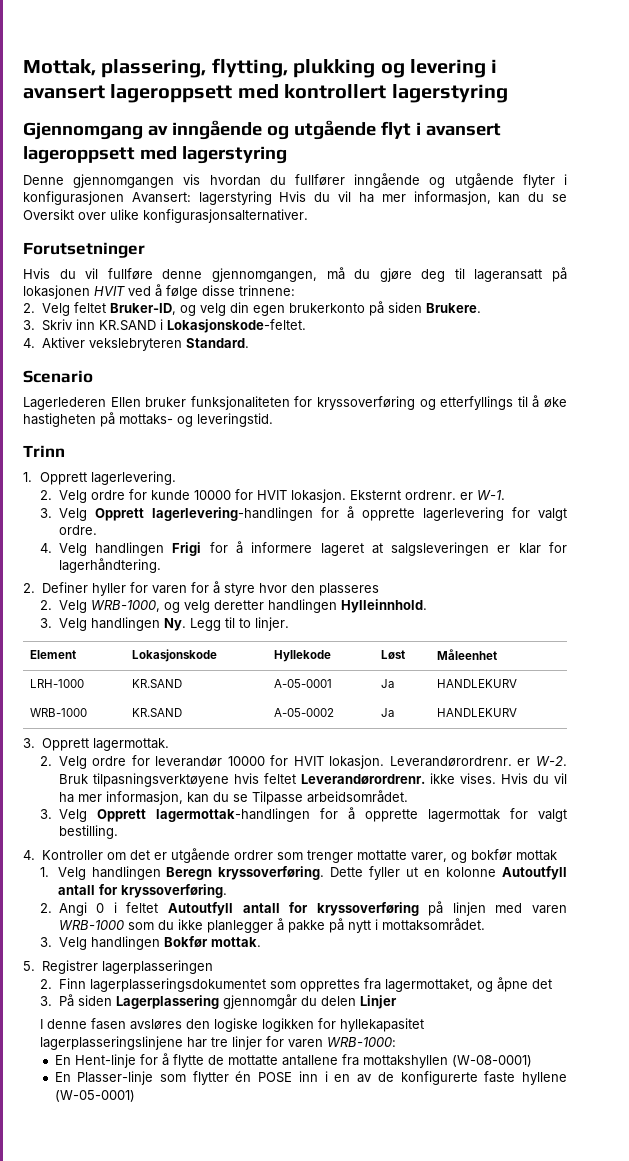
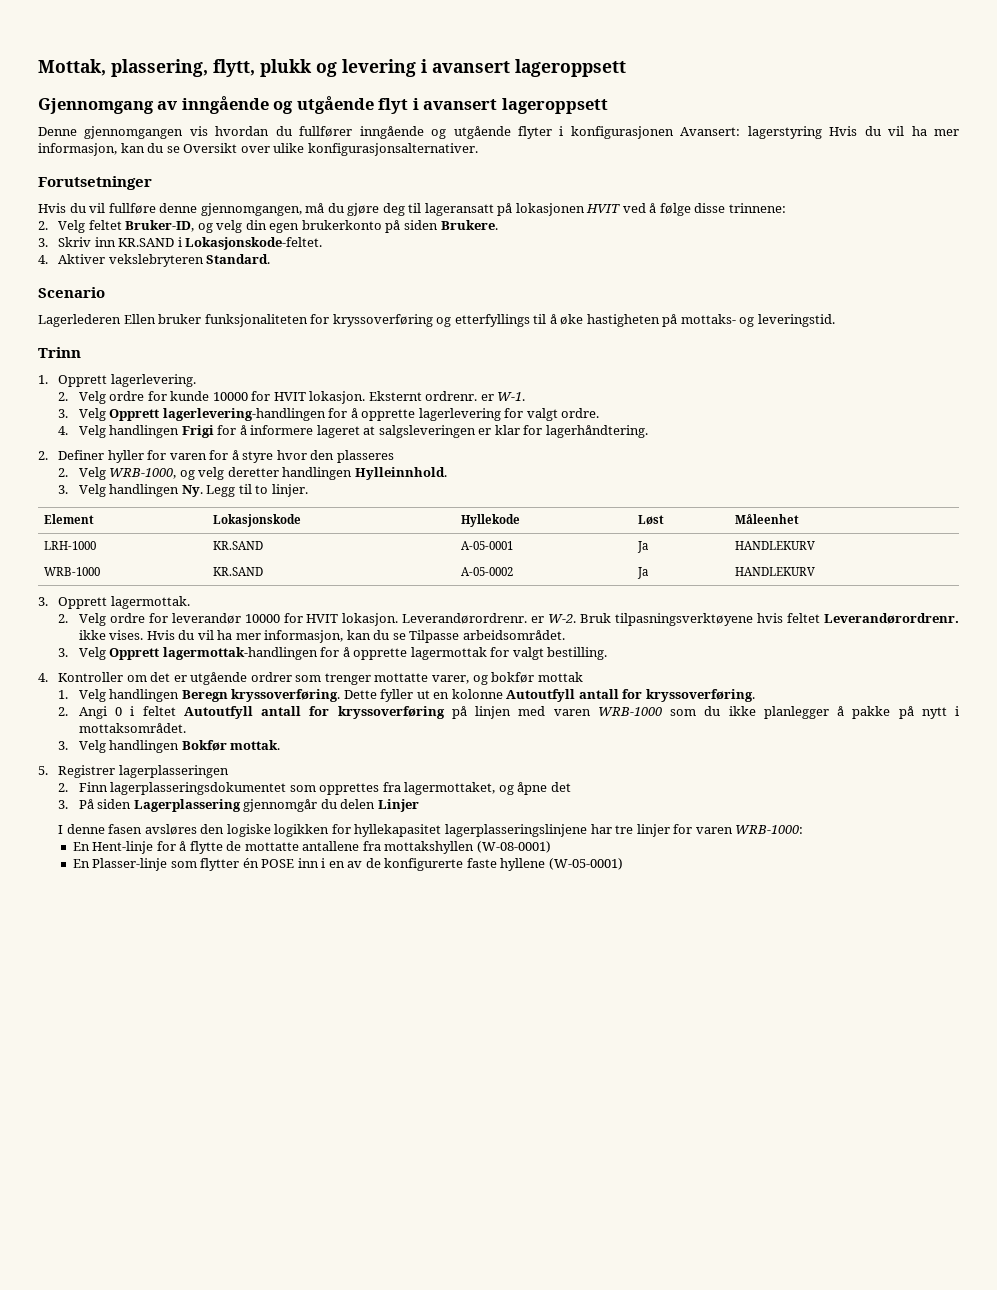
[211,58,376,78] flytting, plukking -> [213,59,312,77] flytt, plukk
[237,84,508,103] med kontrollert lagerstyring -> (626, 68) none
[139,146,287,164] med lagerstyring -> (608, 106) none

